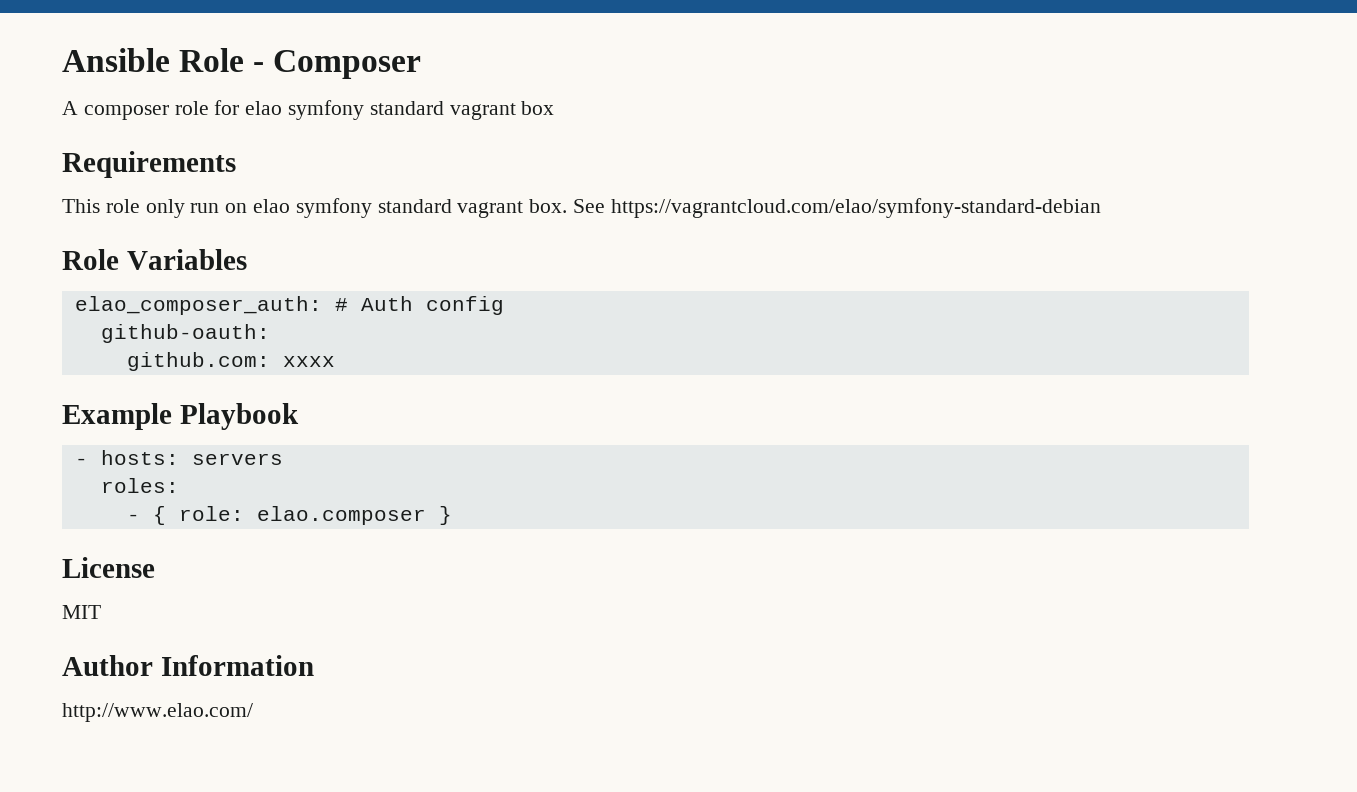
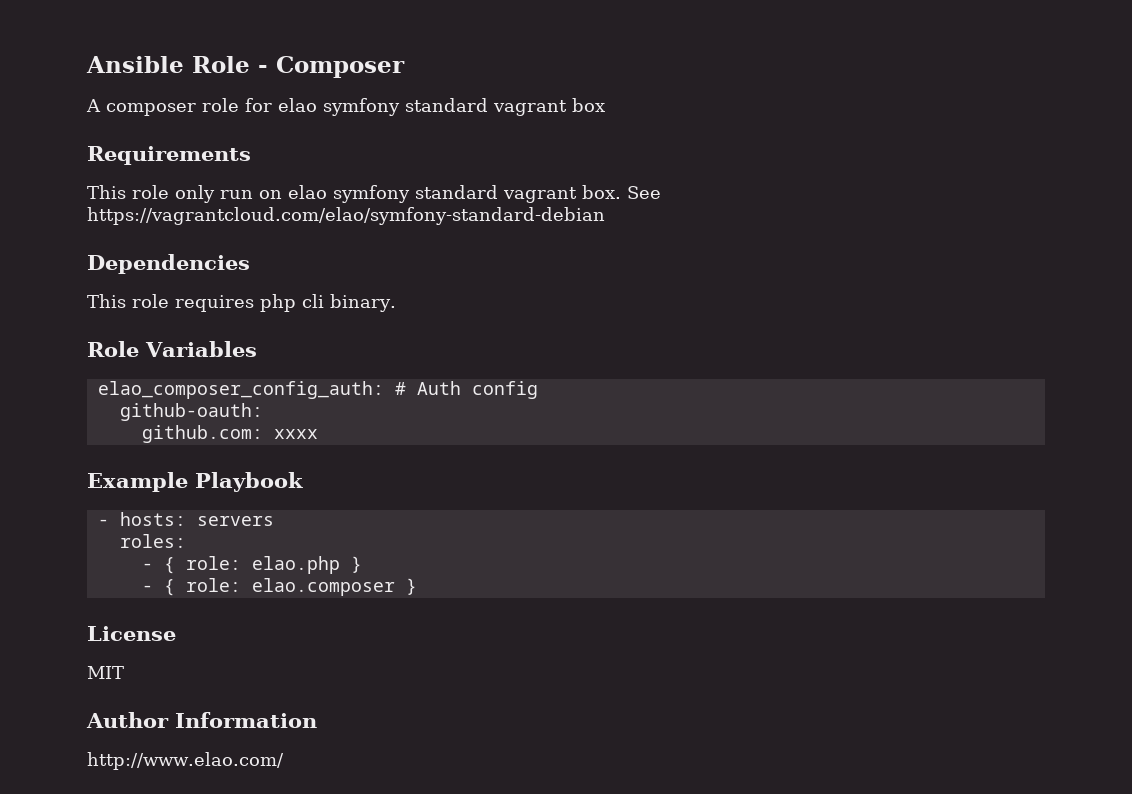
(1101, 208) none -> [87,254,250,274] [87,294,396,312] // Dependencies // This role requires php cli binary.
[74,296,322,315] elao_composer_auth: -> [97,381,384,399] elao_composer_config_auth:
(179, 485) none -> [141,556,362,574] // - { role: elao.php }

